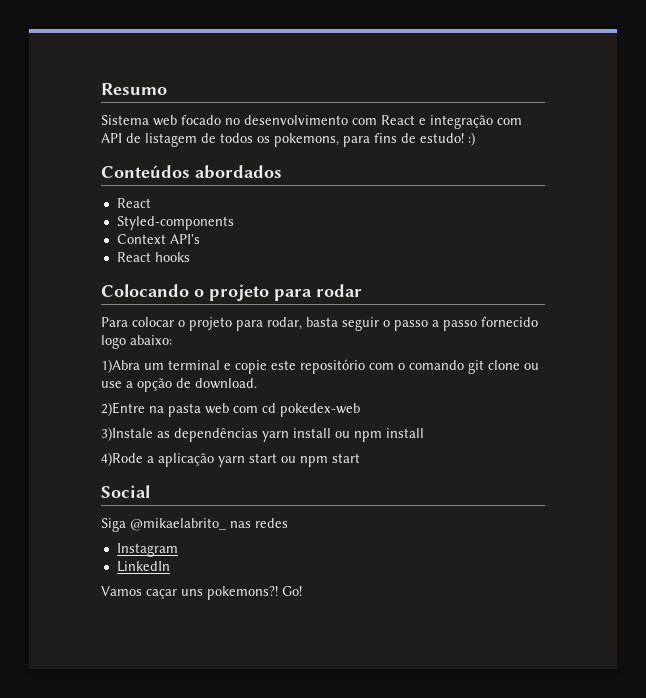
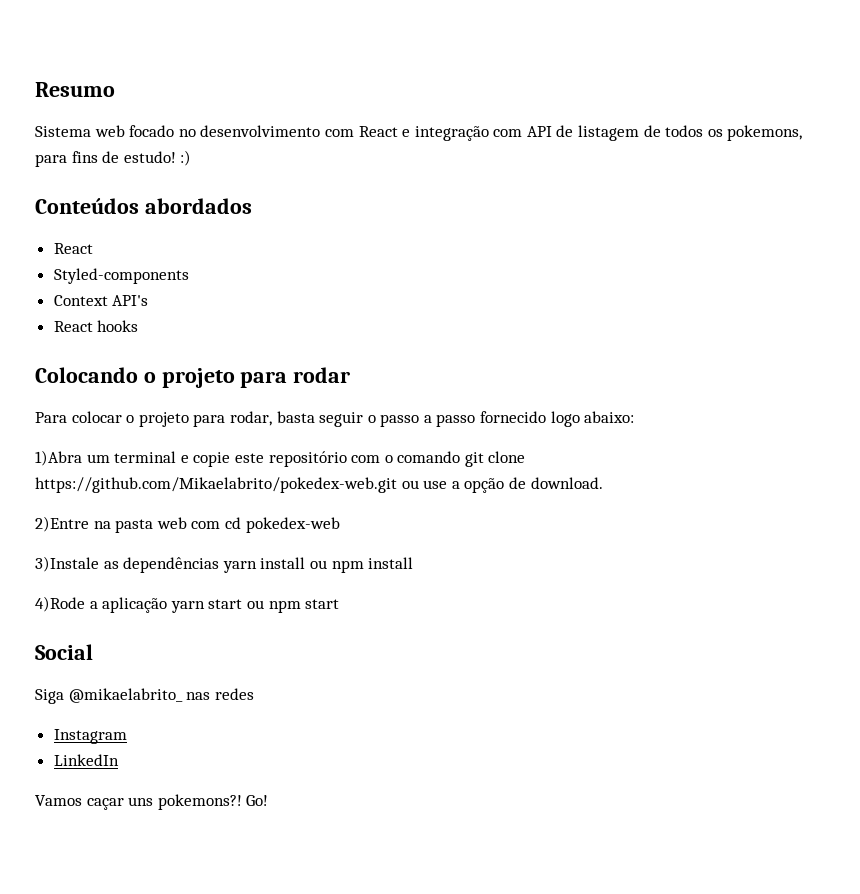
(520, 365) none -> [35,477,397,493] https://github.com/Mikaelabrito/pokedex-web.git

